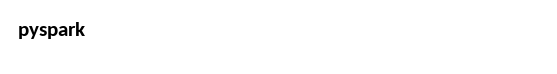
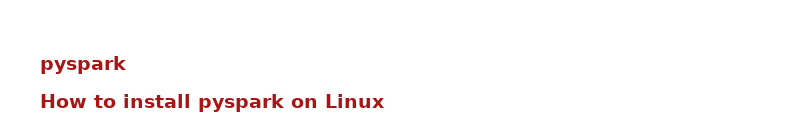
[18,22,85,39] pyspark -> [40,56,126,74] [40,94,384,112] pyspark // How to install pyspark on Linux

